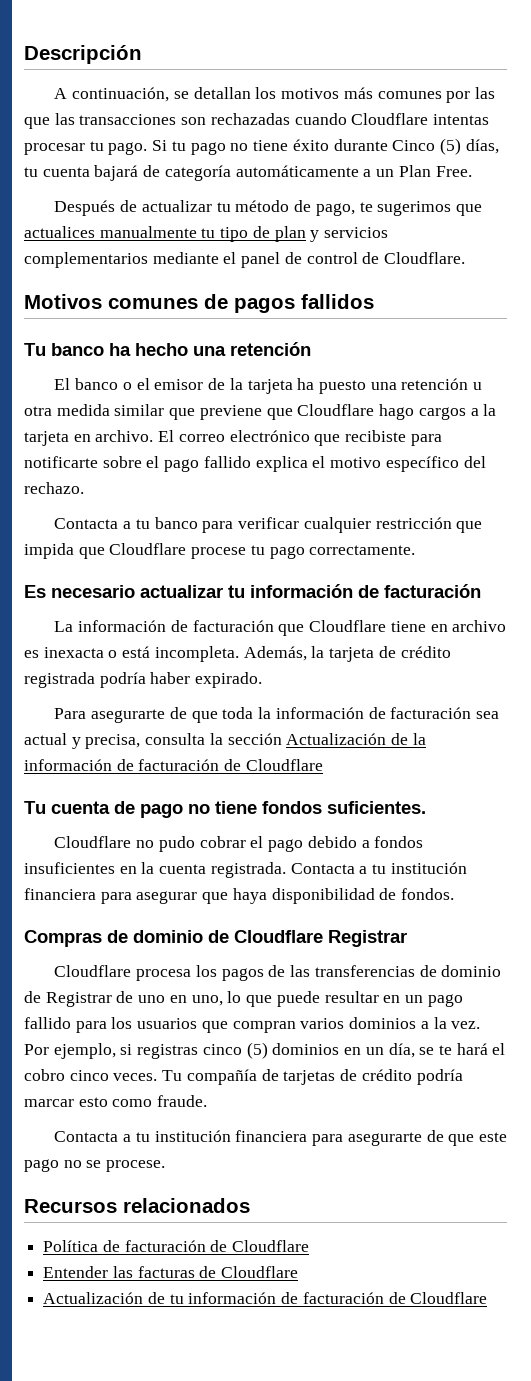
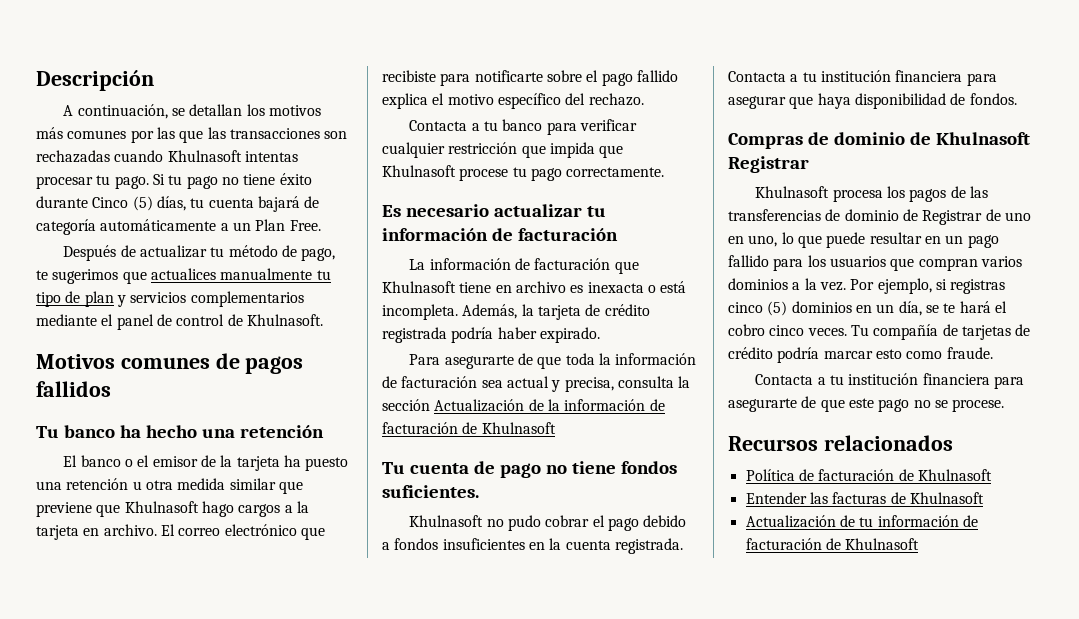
[351,113,429,125] Cloudflare -> [167,150,242,162] Khulnasoft
[384,252,466,264] Cloudflare. -> [246,314,323,326] Khulnasoft.
[297,404,375,416] Cloudflare -> [124,501,199,513] Khulnasoft
[109,543,187,555] Cloudflare -> [382,165,456,177] Khulnasoft
[309,620,387,632] Cloudflare -> [382,281,456,293] Khulnasoft
[245,759,323,771] Cloudflare -> [481,422,556,434] Khulnasoft
[54,836,132,848] Cloudflare -> [409,515,484,527] Khulnasoft
[234,930,323,943] Cloudflare -> [935,132,1030,145] Khulnasoft
[54,965,132,977] Cloudflare -> [755,186,830,198] Khulnasoft
[232,1240,310,1252] Cloudflare -> [917,469,992,481] Khulnasoft
[221,1266,299,1278] Cloudflare -> [909,492,984,504] Khulnasoft
[410,1292,488,1304] Cloudflare -> [845,538,920,550] Khulnasoft

